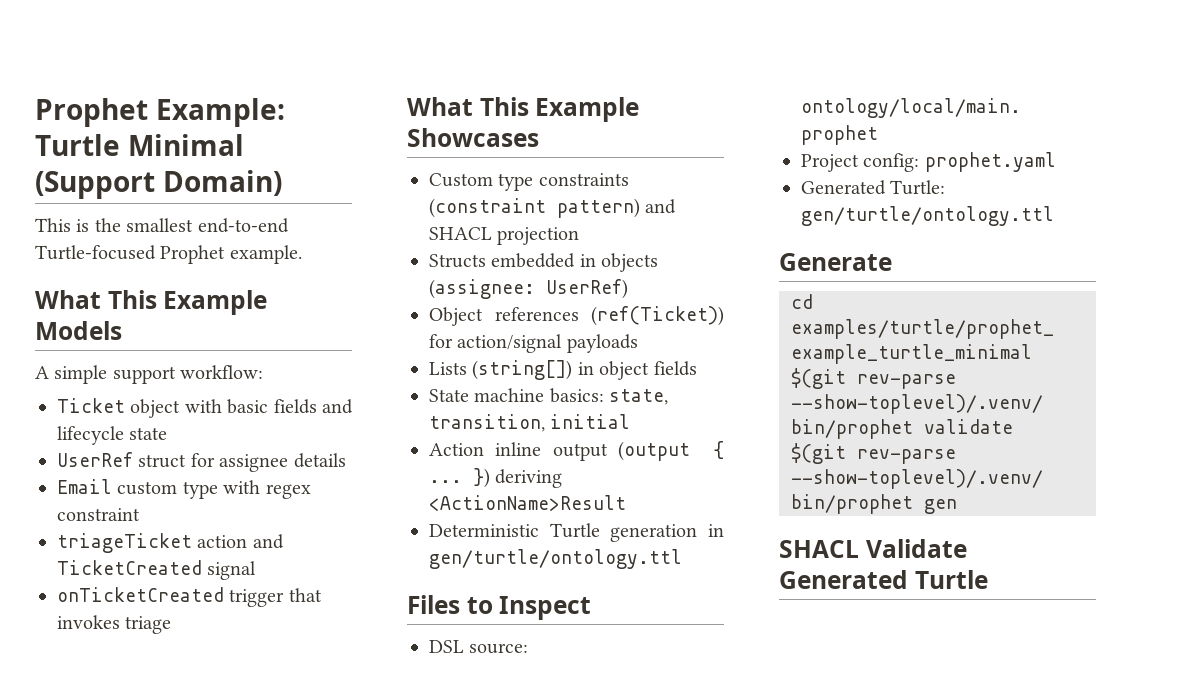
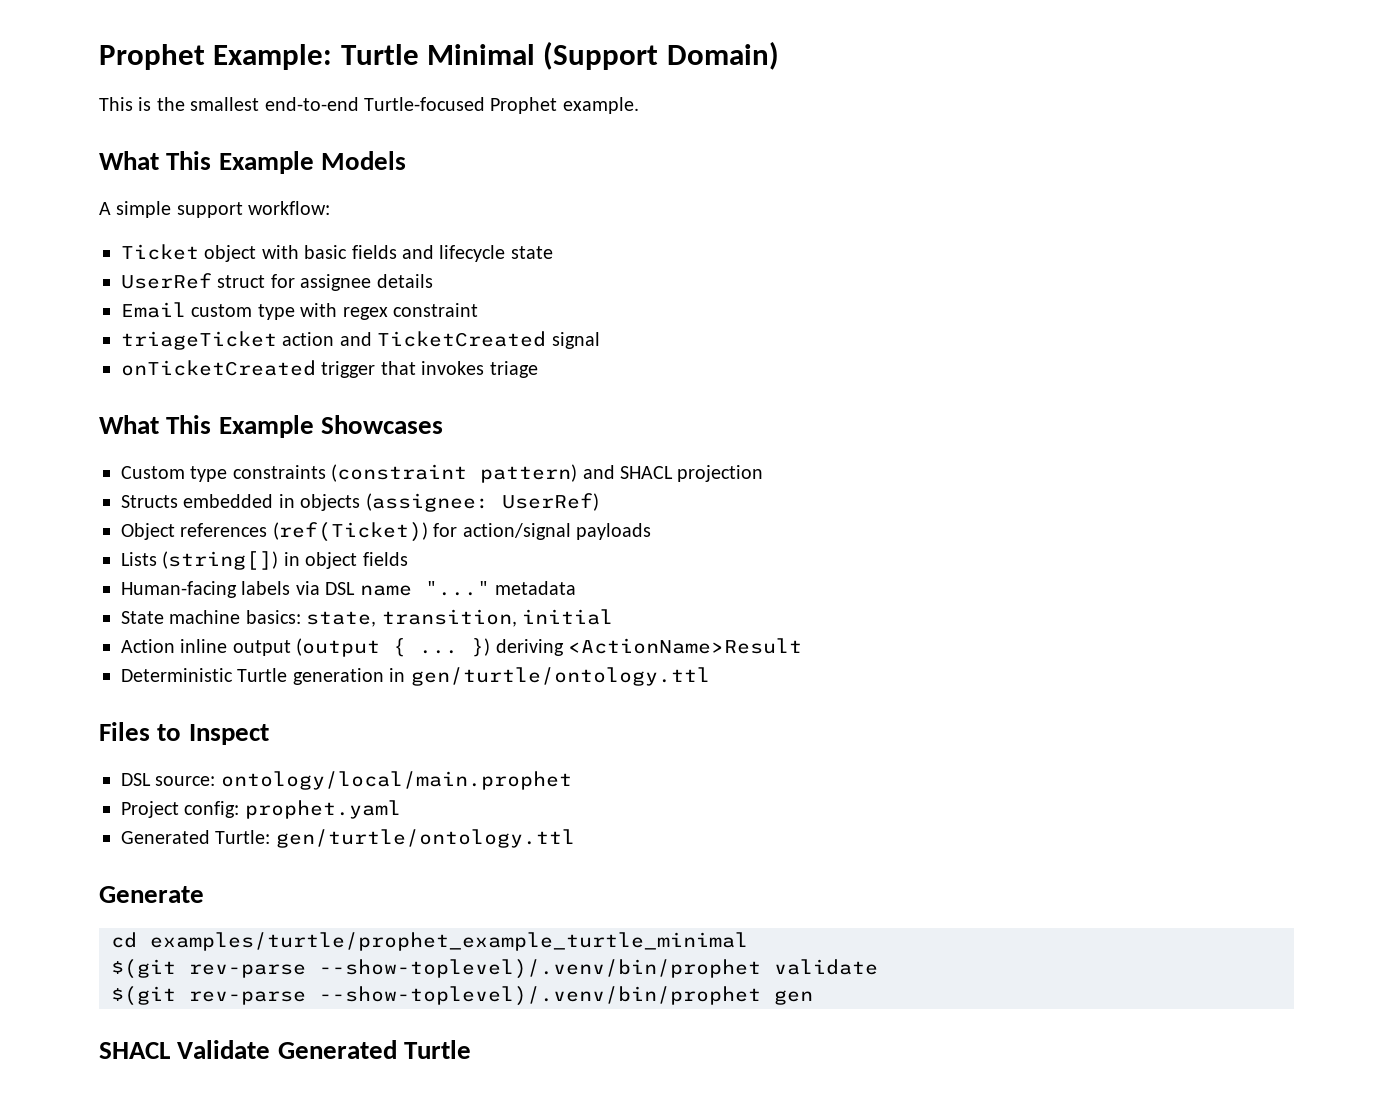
(697, 368) none -> [121,581,576,598] // Human-facing labels via DSL name "..." metadata

